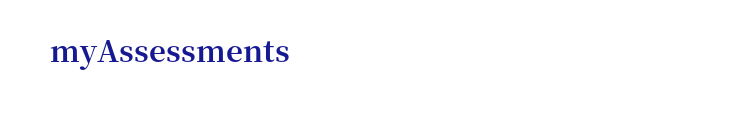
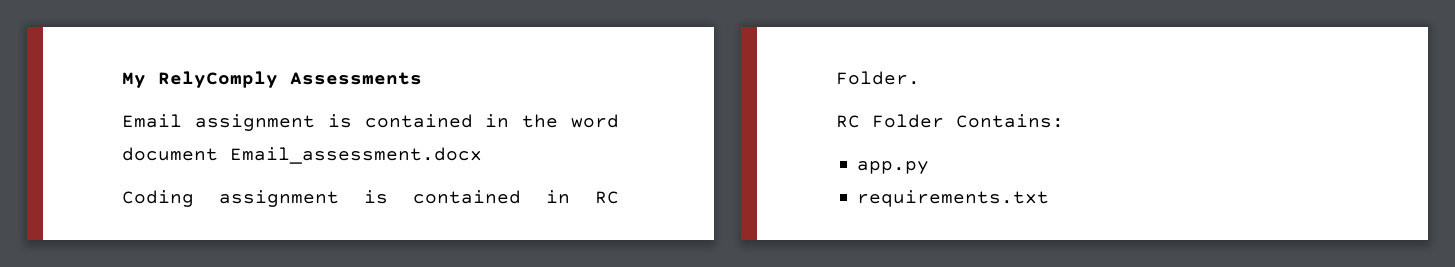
[50,40,290,70] myAssessments -> [122,71,422,88] [122,114,619,131] [122,147,482,164] [122,190,619,207] [836,71,920,85] [836,114,1064,128] [857,161,930,174] [857,190,1050,207] My RelyComply Assessments // Email assignment is contained in the word document Email_assessment.docx // Coding assignment is contained in RC Folder. // RC Folder Contains: // app.py // requirements.txt

